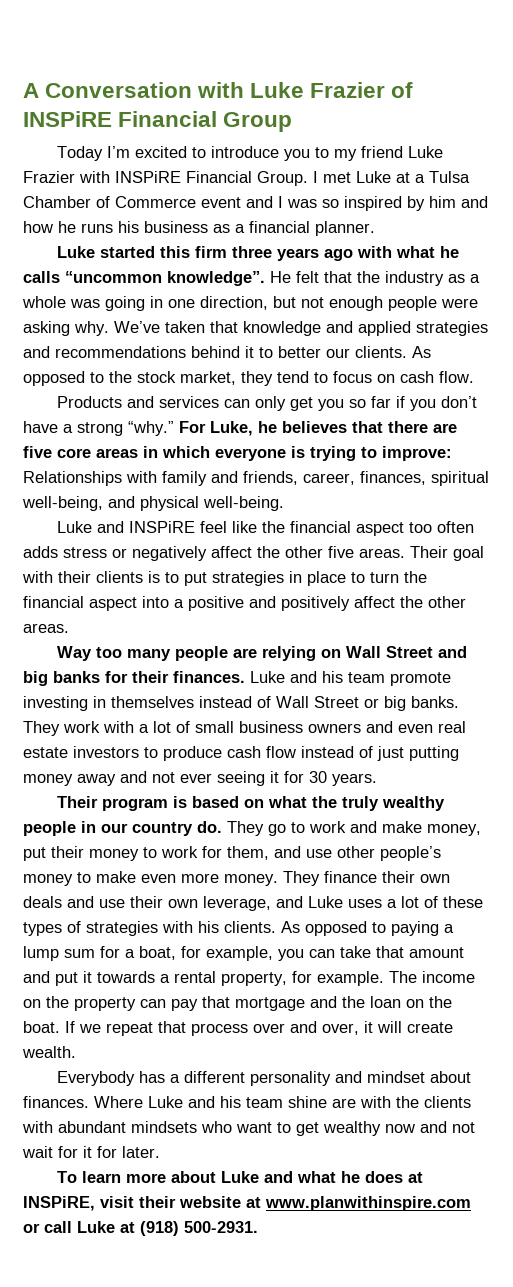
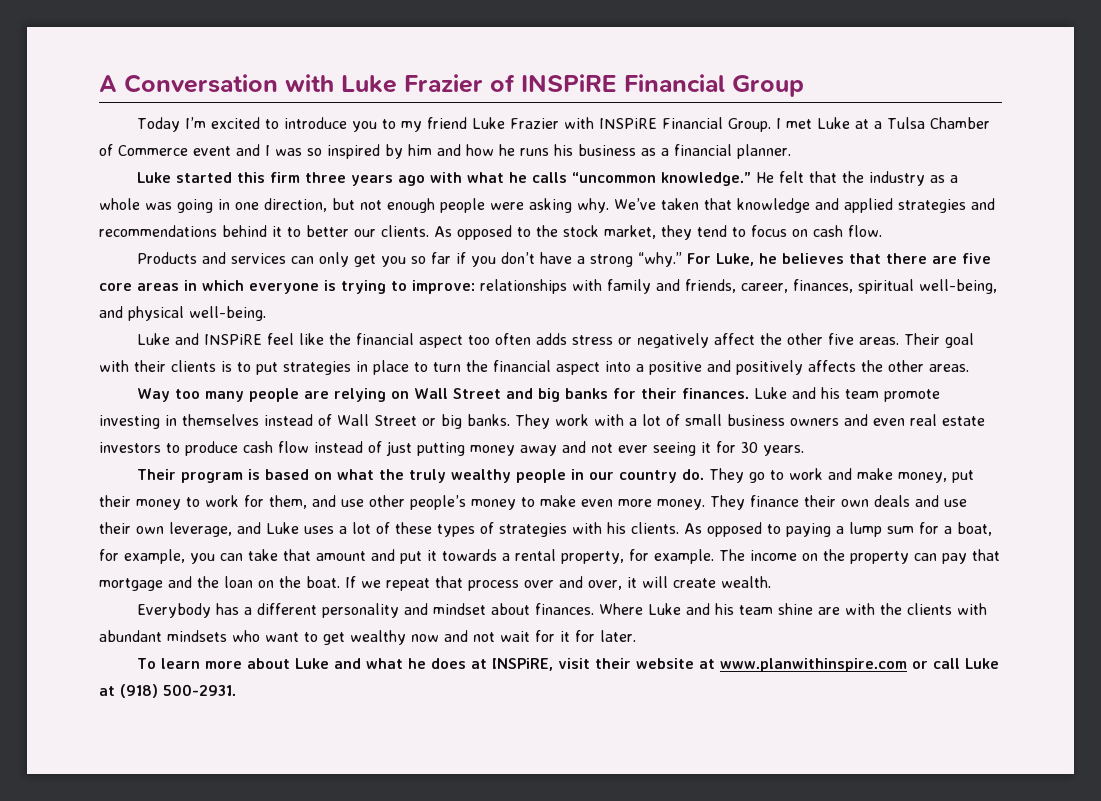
[167,271,265,286] knowledge”. -> [660,172,751,186] knowledge.”
[23,471,122,486] Relationships -> [480,279,567,294] relationships
[354,596,395,608] affect -> [808,360,856,372] affects

